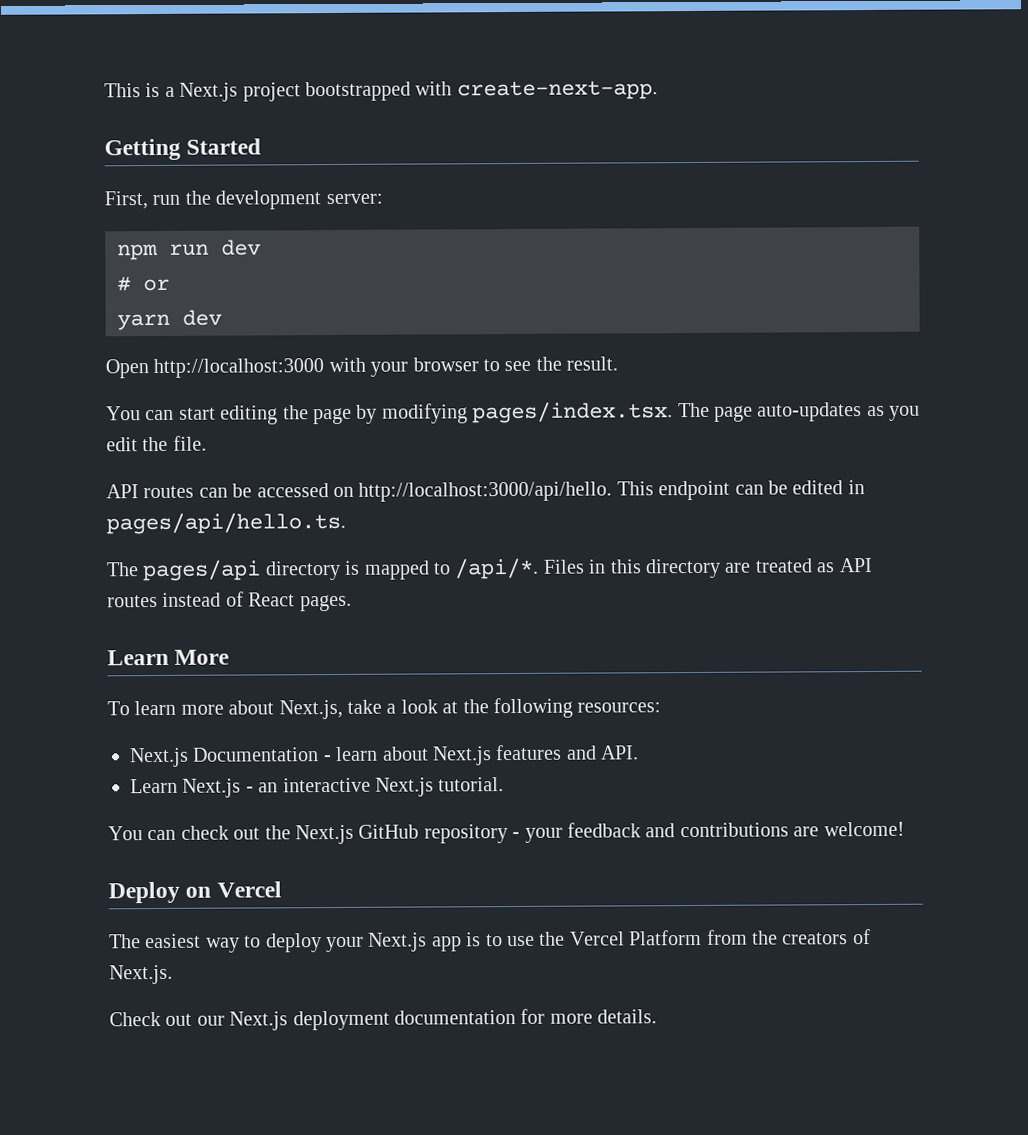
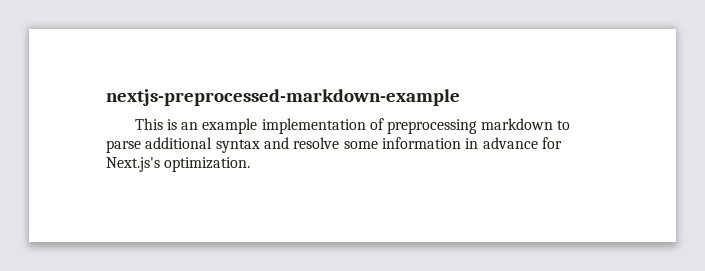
(104, 90) none -> [106,89,460,106] nextjs-preprocessed-markdown-example //
[164,80,658,102] [104,138,262,161] [104,190,383,210] [117,239,261,261] [117,276,170,292] [117,309,222,331] [105,356,619,379] [106,401,921,425] [106,435,207,452] [106,480,865,502] [106,511,346,535] [106,557,873,582] [107,591,352,612] [107,649,230,666] [107,697,662,720] [130,744,640,768] [130,777,505,798] [108,821,905,845] [108,881,282,904] [109,929,871,953] [109,964,173,985] [109,1008,658,1031] a Next.js project bootstrapped with create-next-app. // Getting Started // First, run the development server: // npm run dev // # or // yarn dev // Open http://localhost:3000 with your browser to see the result. // You can start editing the page by modifying pages/index.tsx. The page auto-updates as you edit the file. // API routes can be accessed on http://localhost:3000/api/hello. This endpoint can be edited in pages/api/hello.ts. // The pages/api directory is mapped to /api/*. Files in this directory are treated as API routes instead of React pages. // Learn More // To learn more about Next.js, take a look at the following resources: // Next.js Documentation - learn about Next.js features and API. // Learn Next.js - an interactive Next.js tutorial. // You can check out the Next.js GitHub repository - your feedback and contributions are welcome! // Deploy on Vercel // The easiest way to deploy your Next.js app is to use the Vercel Platform from the creators of Next.js. // Check out our Next.js deployment documentation for more details. -> [181,118,571,134] [106,137,562,153] [106,157,251,172] an example implementation of preprocessing markdown to parse additional syntax and resolve some information in advance for Next.js's optimization.

